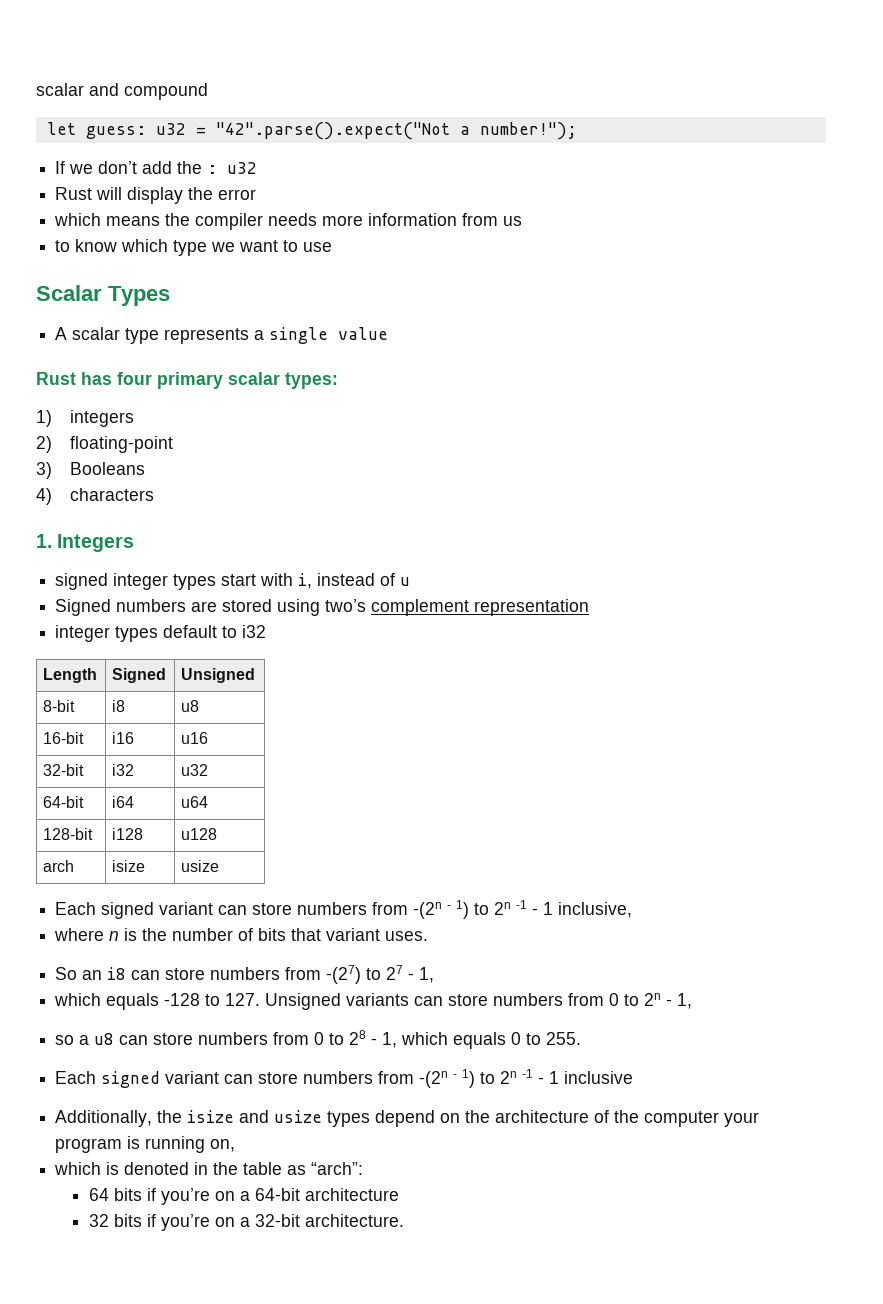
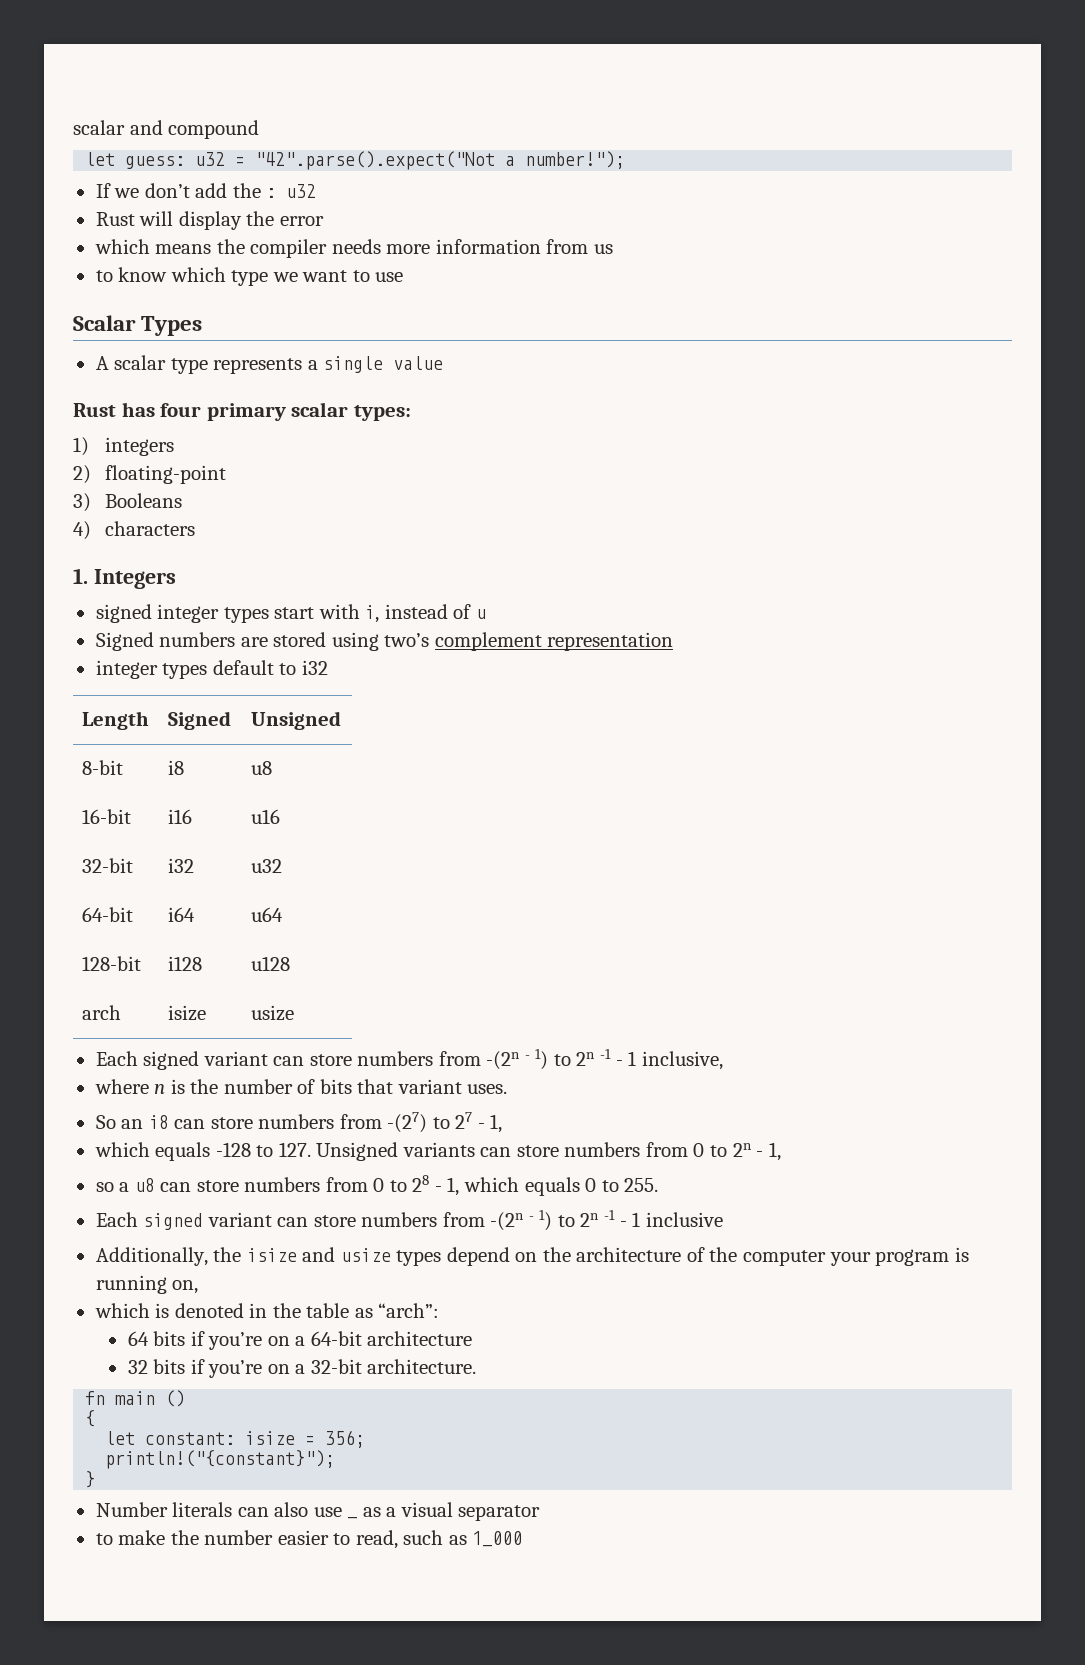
(404, 1220) none -> [85,1390,186,1407] [85,1410,96,1427] [105,1430,366,1448] [105,1450,336,1469] [85,1471,96,1488] [95,1502,342,1517] [347,1517,358,1519] [362,1502,541,1521] [95,1530,523,1549] // fn main () // { // let constant: isize = 356; // println!("{constant}"); // } // Number literals can also use _ as a visual separator // to make the number easier to read, such as 1_000

